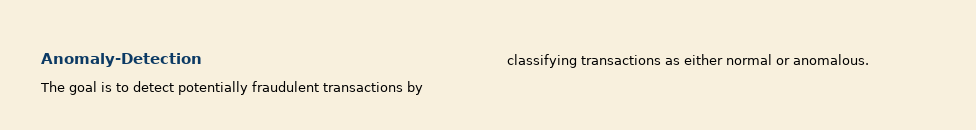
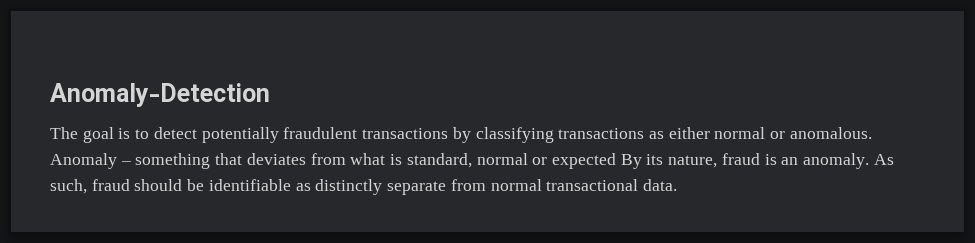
(869, 59) none -> [50,153,894,169] [50,179,677,195] Anomaly – something that deviates from what is standard, normal or expected By its nature, fraud is an anomaly. As such, fraud should be identifiable as distinctly separate from normal transactional data.

